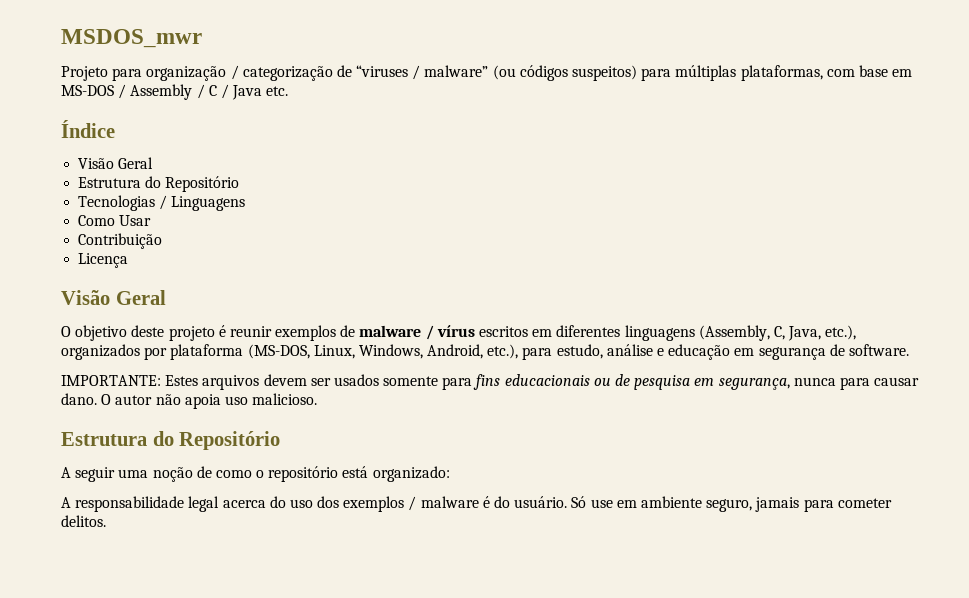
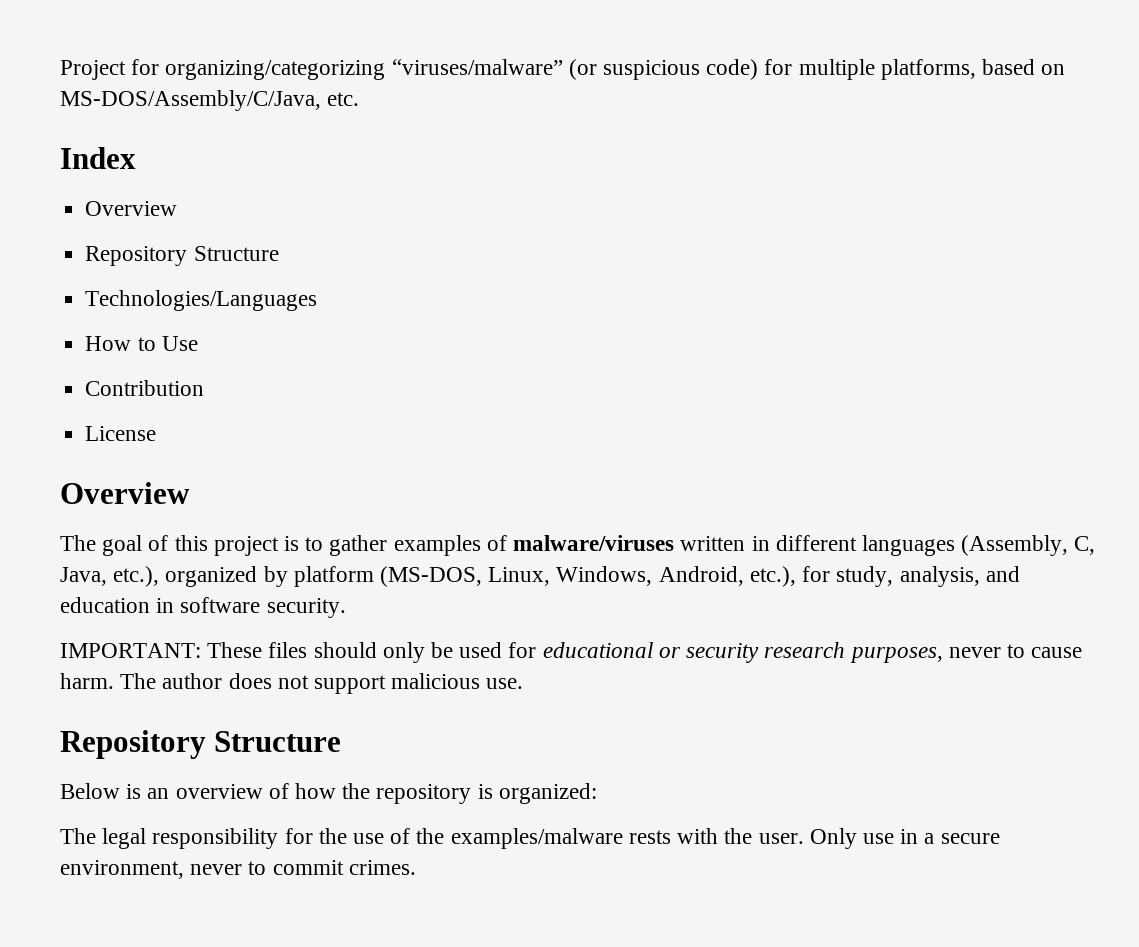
[61,29,202,48] [61,65,913,81] [61,84,289,100] [61,120,115,138] [78,157,154,169] [78,176,240,192] [78,195,246,211] [78,215,152,226] [78,233,163,249] [78,253,129,268] [61,290,166,305] [61,325,695,341] MSDOS_mwr // Projeto para organização / categorização de “viruses / malware” (ou códigos suspeitos) para múltiplas plataformas, com base em MS-DOS / Assembly / C / Java etc. // Índice // Visão Geral // Estrutura do Repositório // Tecnologias / Linguagens // Como Usar // Contribuição // Licença // Visão Geral // O objetivo deste projeto é reunir exemplos de malware / vírus escritos em diferentes linguagens -> [60,59,1066,80] [60,90,360,111] [60,147,136,169] [85,201,178,216] [85,246,279,266] [85,290,318,311] [85,336,198,351] [85,380,205,396] [85,426,157,441] [60,482,190,504] [60,535,955,556] Project for organizing/categorizing “viruses/malware” (or suspicious code) for multiple platforms, based on MS-DOS/Assembly/C/Java, etc. // Index // Overview // Repository Structure // Technologies/Languages // How to Use // Contribution // License // Overview // The goal of this project is to gather examples of malware/viruses written in different languages
[61,344,244,360] organizados por plataforma -> [165,566,374,587] organized by platform
[522,344,909,360] [61,374,920,390] [61,393,318,409] [61,431,281,450] [61,466,450,482] [61,496,892,512] [61,515,106,527] para estudo, análise e educação em segurança de software. // IMPORTANTE: Estes arquivos devem ser usados somente para fins educacionais ou de pesquisa em segurança, nunca para causar dano. O autor não apoia uso malicioso. // Estrutura do Repositório // A seguir uma noção de como o repositório está organizado: // A responsabilidade legal acerca do uso dos exemplos / malware é do usuário. Só use em ambiente seguro, jamais para cometer delitos. -> [802,566,1020,587] [60,597,346,618] [60,642,1083,663] [60,673,524,694] [60,730,342,759] [60,783,597,804] [60,828,1000,849] [60,860,416,879] for study, analysis, and education in software security. // IMPORTANT: These files should only be used for educational or security research purposes, never to cause harm. The author does not support malicious use. // Repository Structure // Below is an overview of how the repository is organized: // The legal responsibility for the use of the examples/malware rests with the user. Only use in a secure environment, never to commit crimes.

